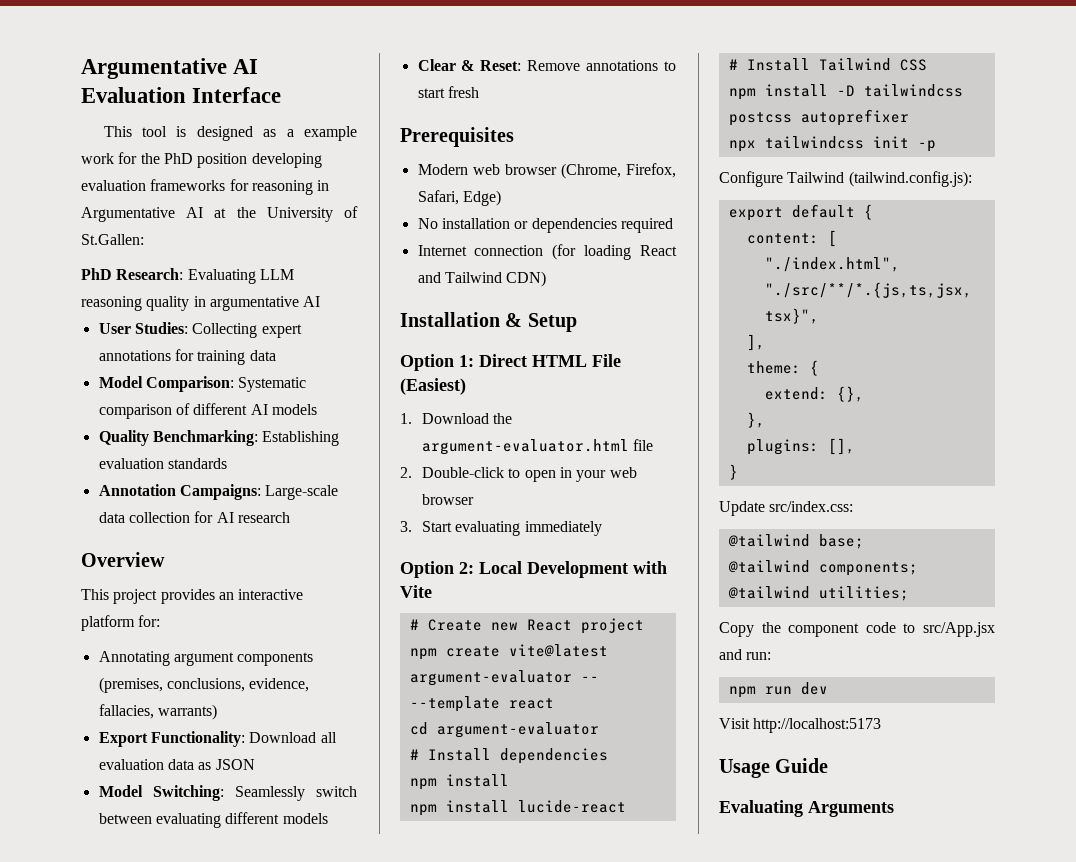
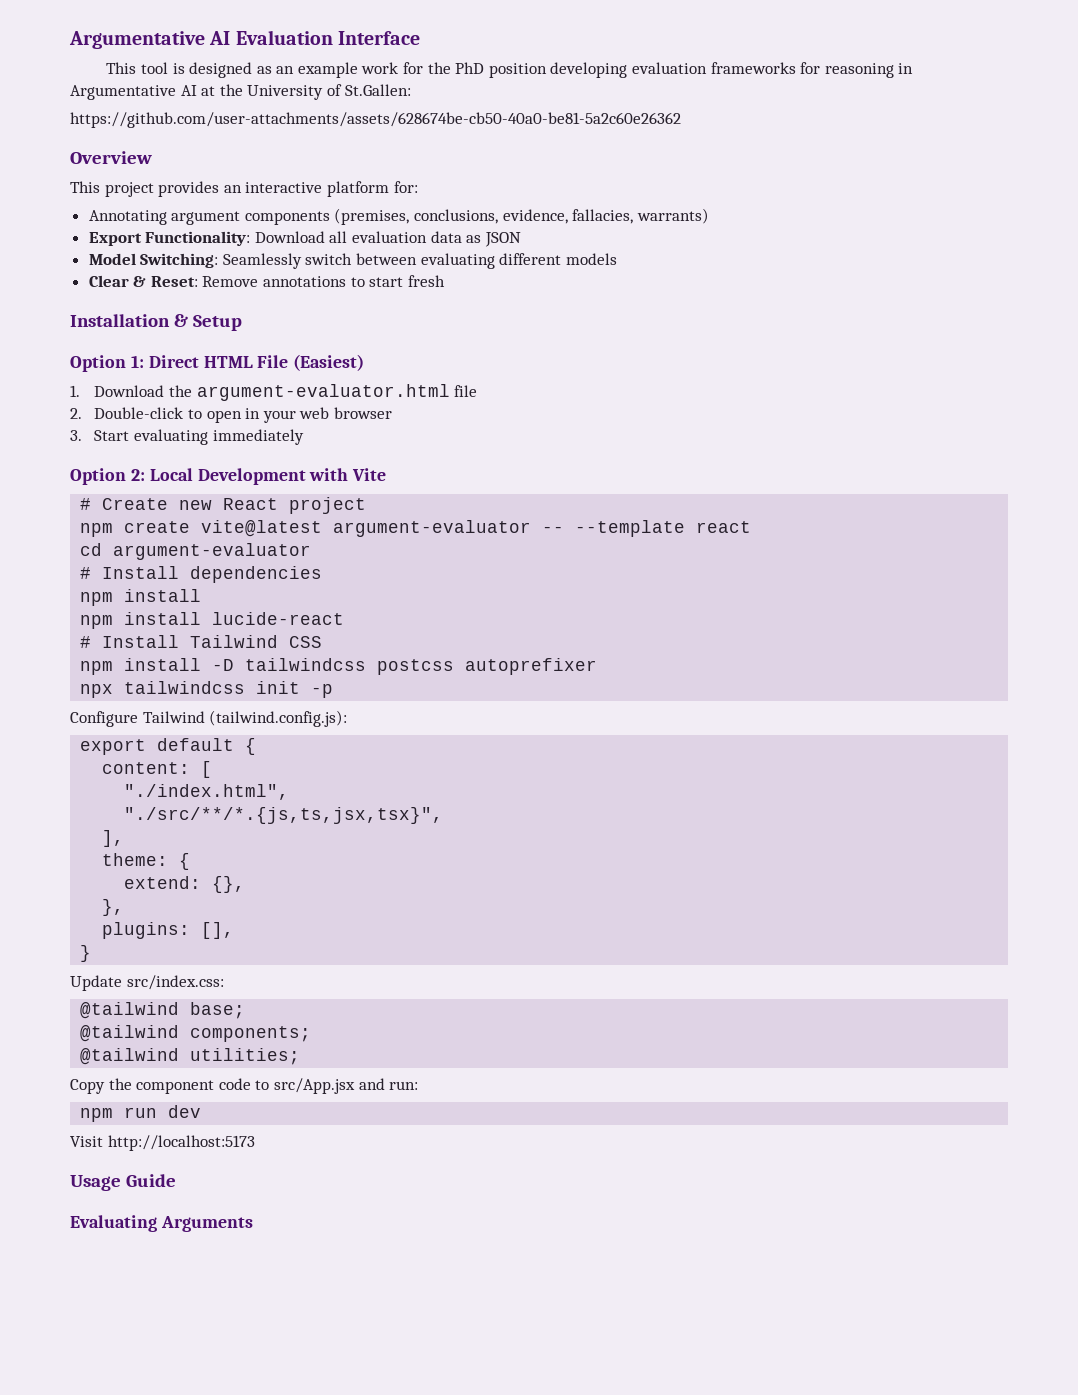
[286,129,294,137] a -> [276,66,295,74] an
[81,268,294,284] [81,296,321,311] [98,322,302,338] [98,349,276,365] [98,376,307,392] [98,403,317,419] [98,430,340,446] [98,458,227,469] [98,484,339,500] [98,511,290,523] PhD Research: Evaluating LLM reasoning quality in argumentative AI // User Studies: Collecting expert annotations for training data // Model Comparison: Systematic comparison of different AI models // Quality Benchmarking: Establishing evaluation standards // Annotation Campaigns: Large-scale data collection for AI research -> [70,112,681,128] https://github.com/user-attachments/assets/628674be-cb50-40a0-be81-5a2c60e26362
[400,127,514,147] [417,163,676,179] [417,190,501,206] [417,218,673,233] [417,244,677,260] [417,271,547,287] // Prerequisites // Modern web browser (Chrome, Firefox, Safari, Edge) // No installation or dependencies required // Internet connection (for loading React and Tailwind CDN) -> (445, 281) none

